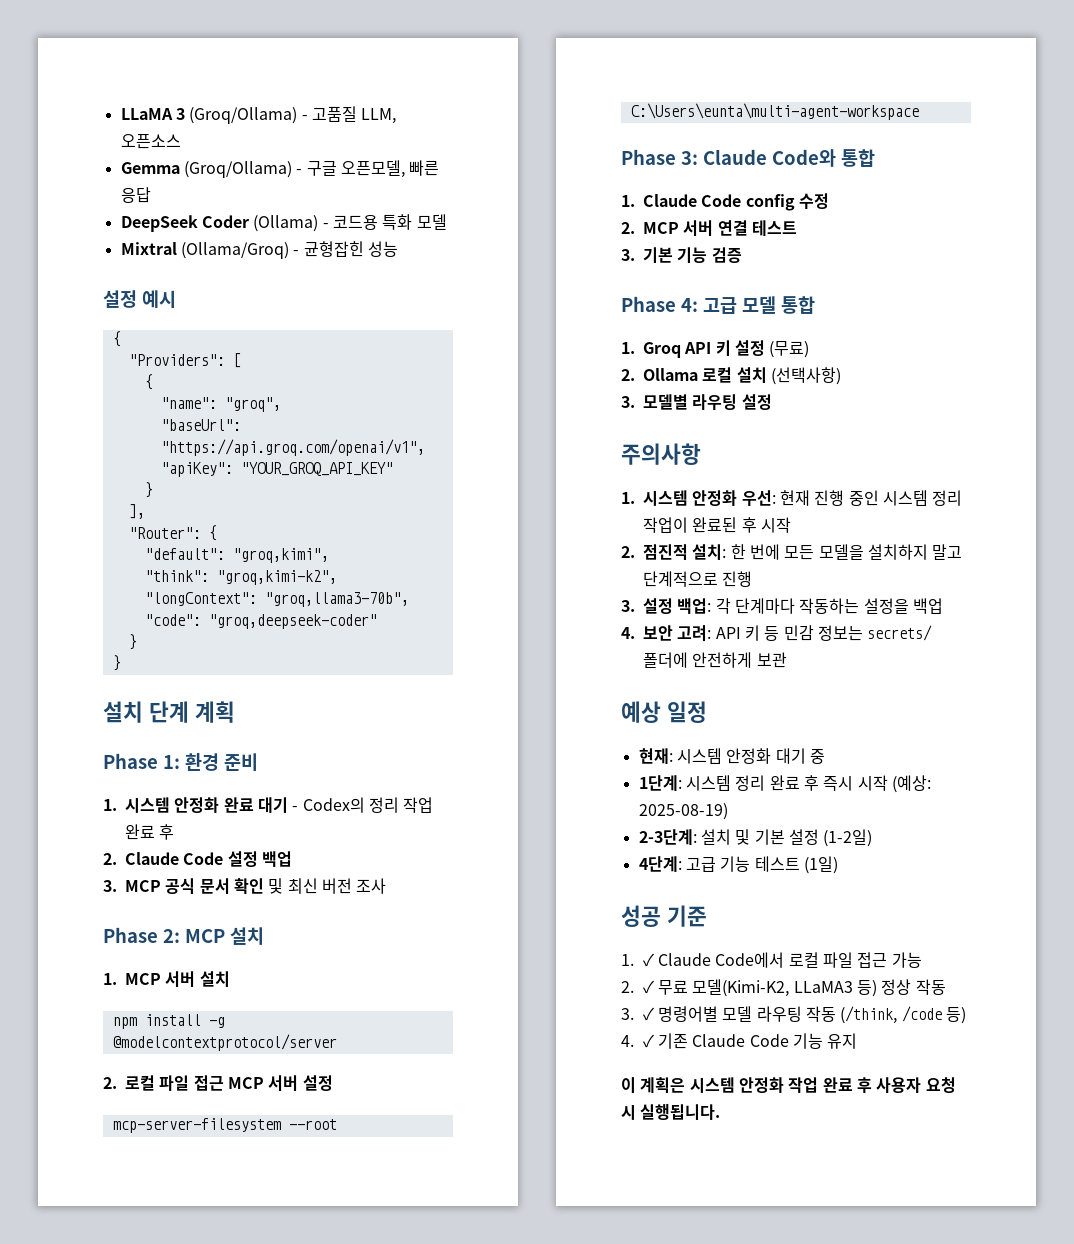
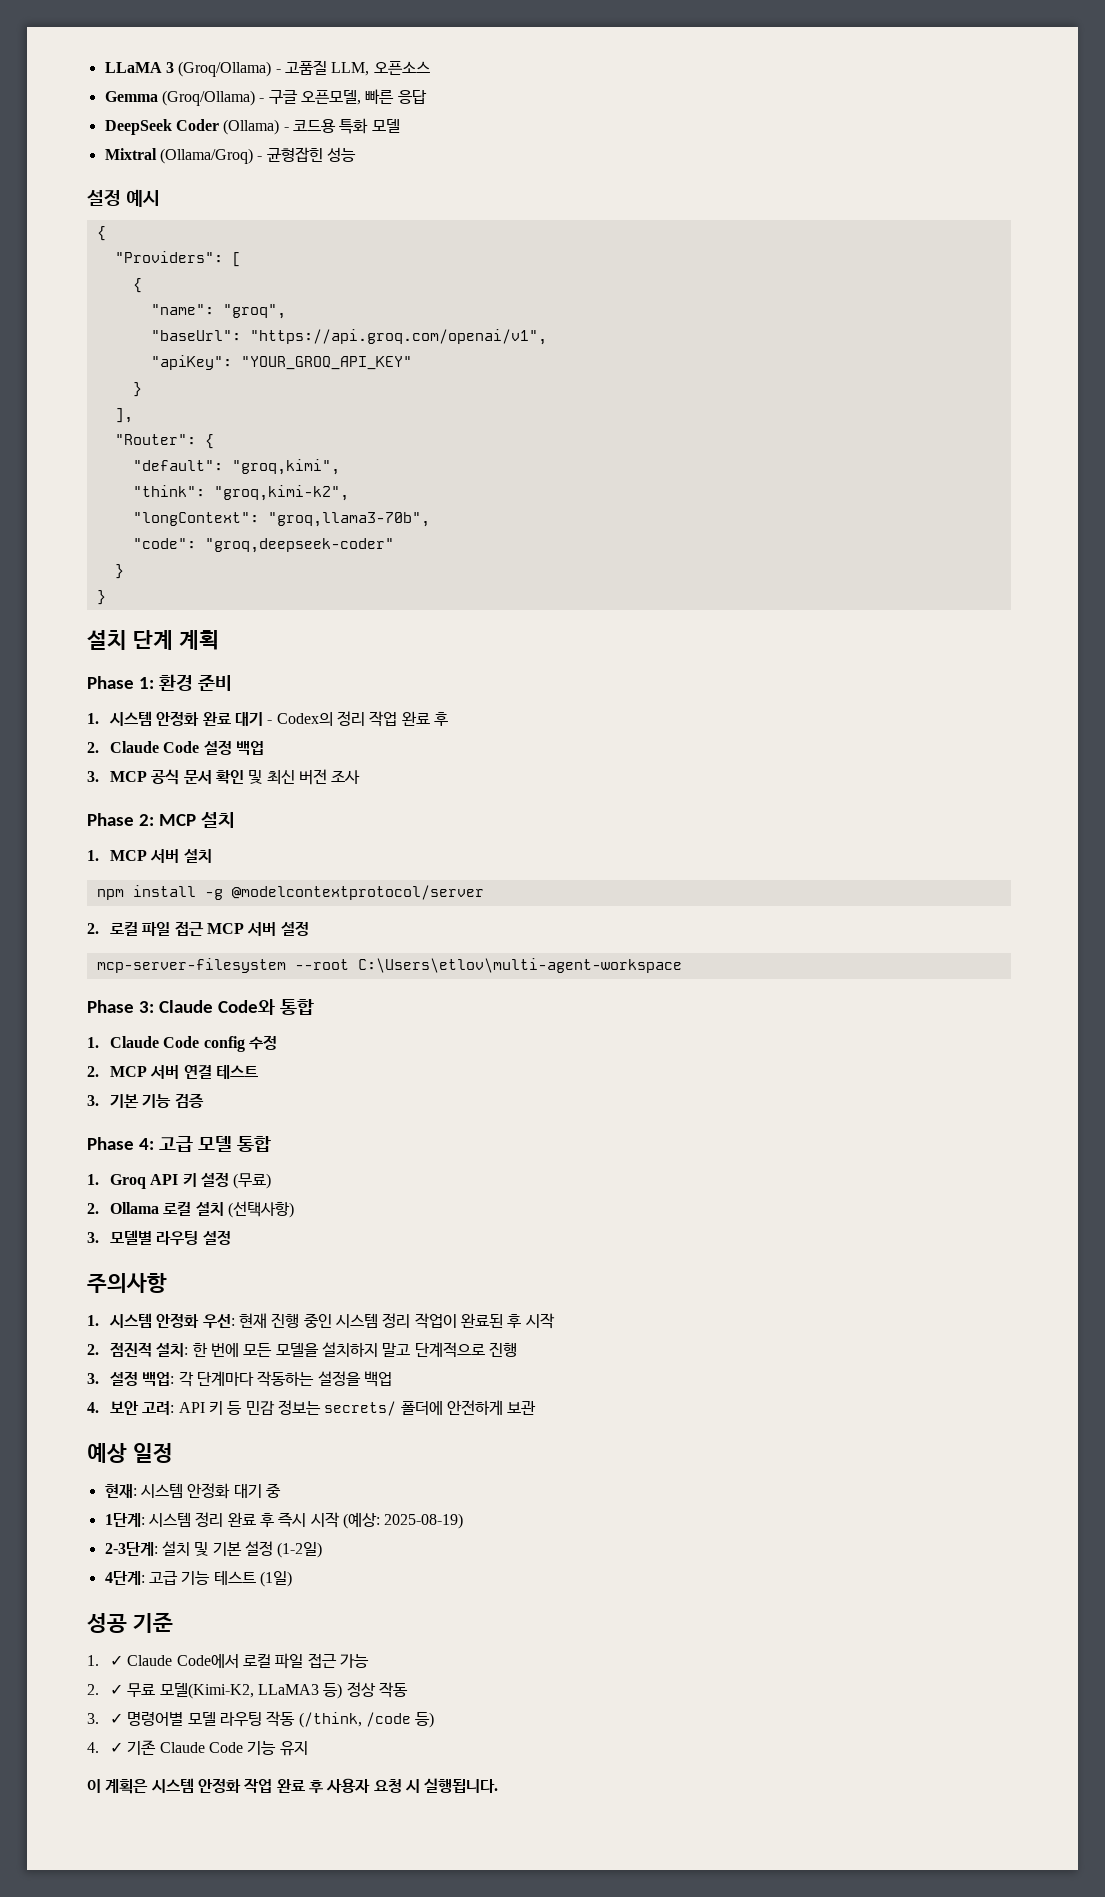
[630,103,919,120] C:\Users\eunta\multi-agent-workspace -> [357,958,682,973] C:\Users\etlov\multi-agent-workspace

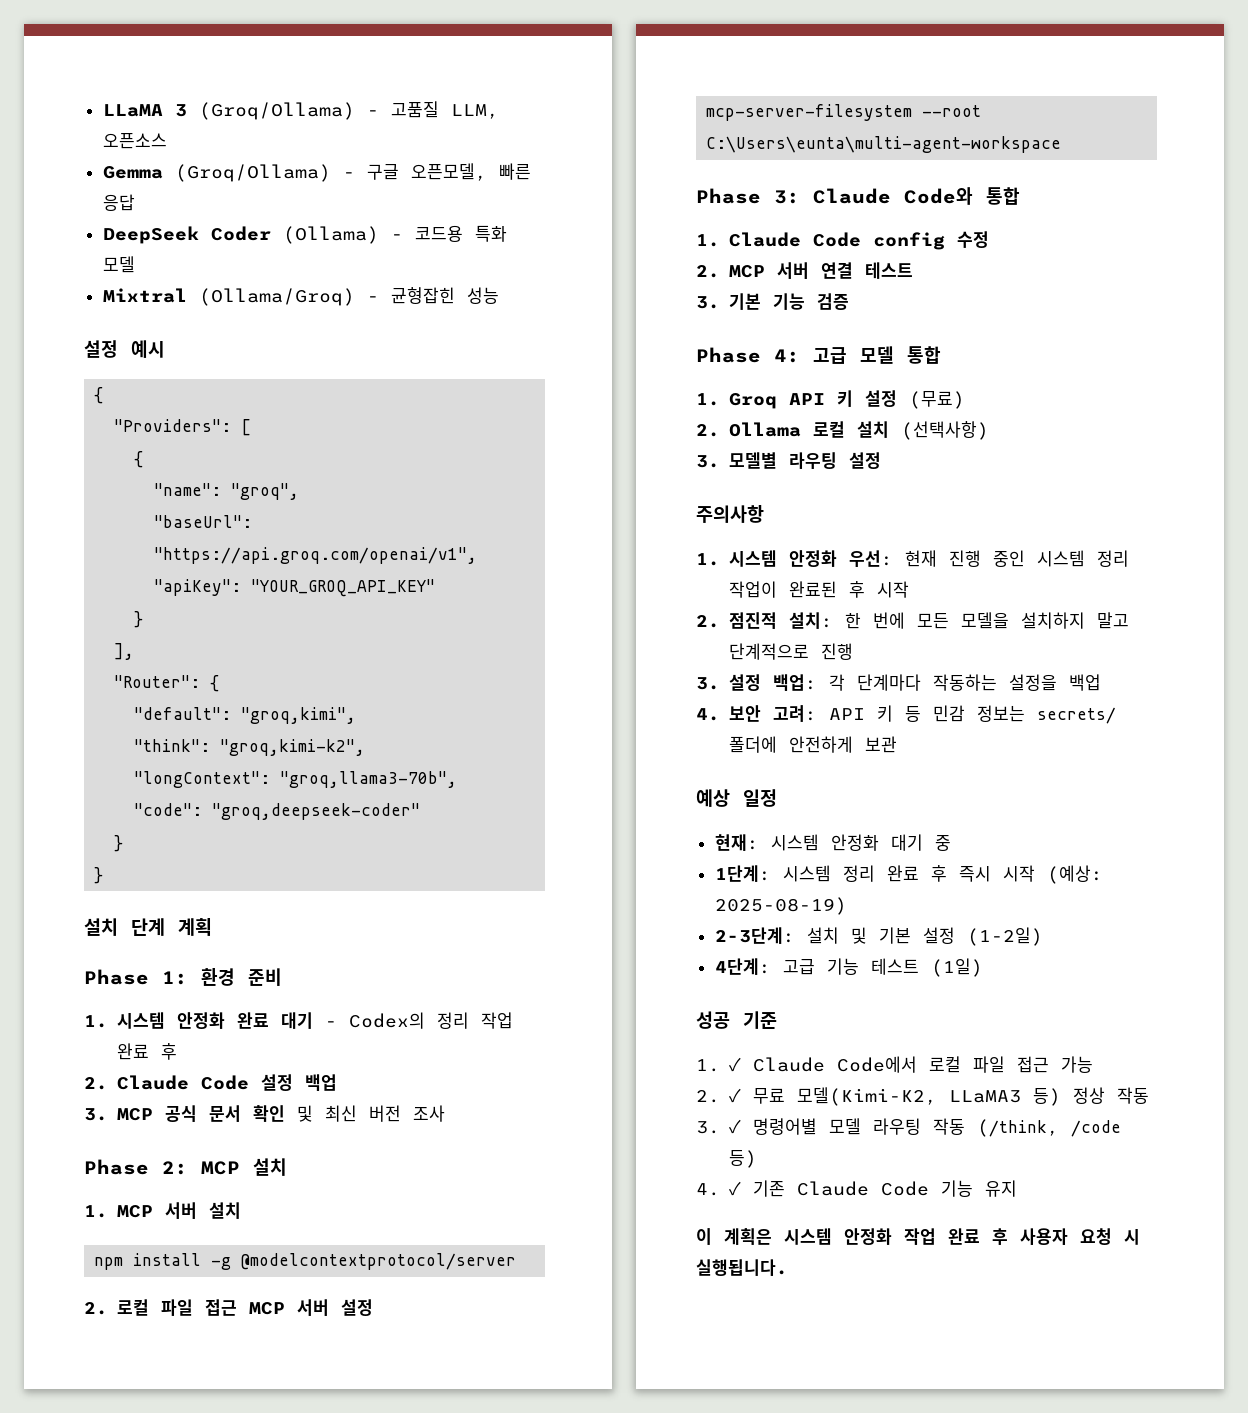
[357,958,682,973] C:\Users\etlov\multi-agent-workspace -> [706,136,1062,153] C:\Users\eunta\multi-agent-workspace

